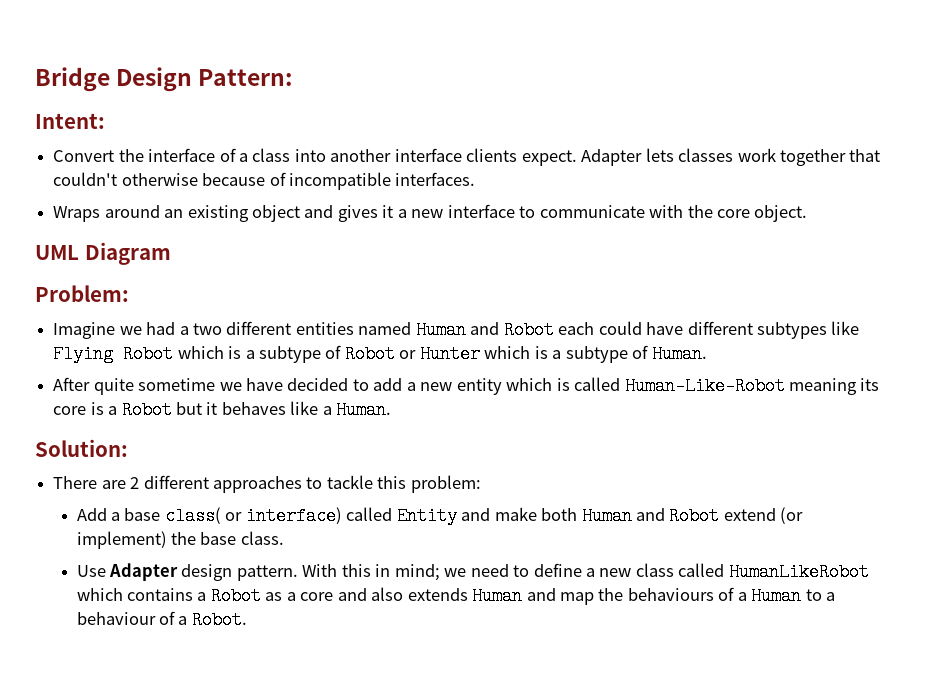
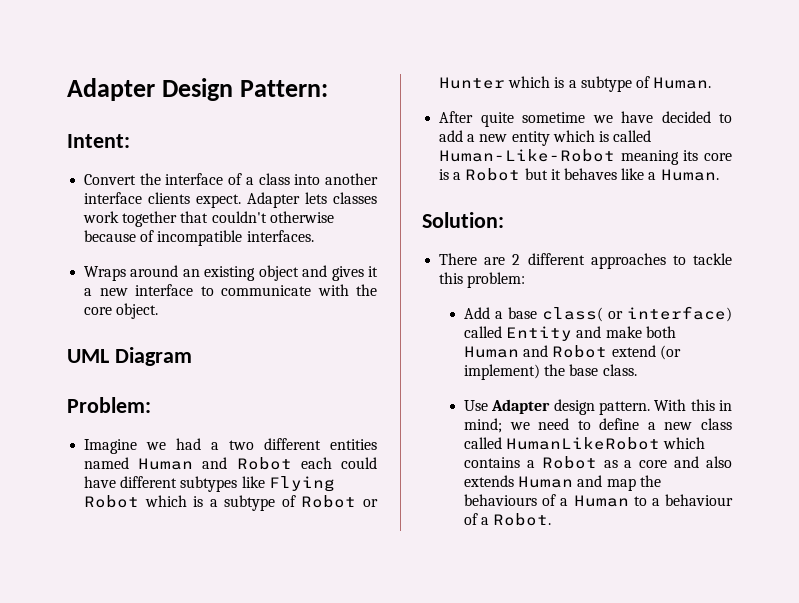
[35,67,110,92] Bridge -> [67,78,155,101] Adapter

